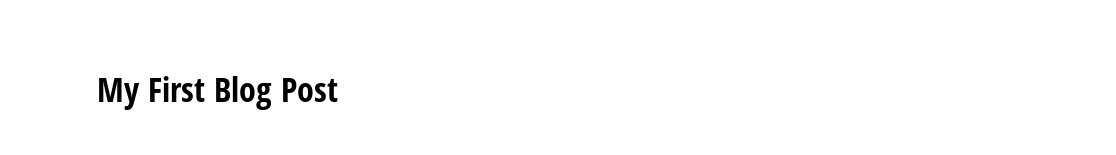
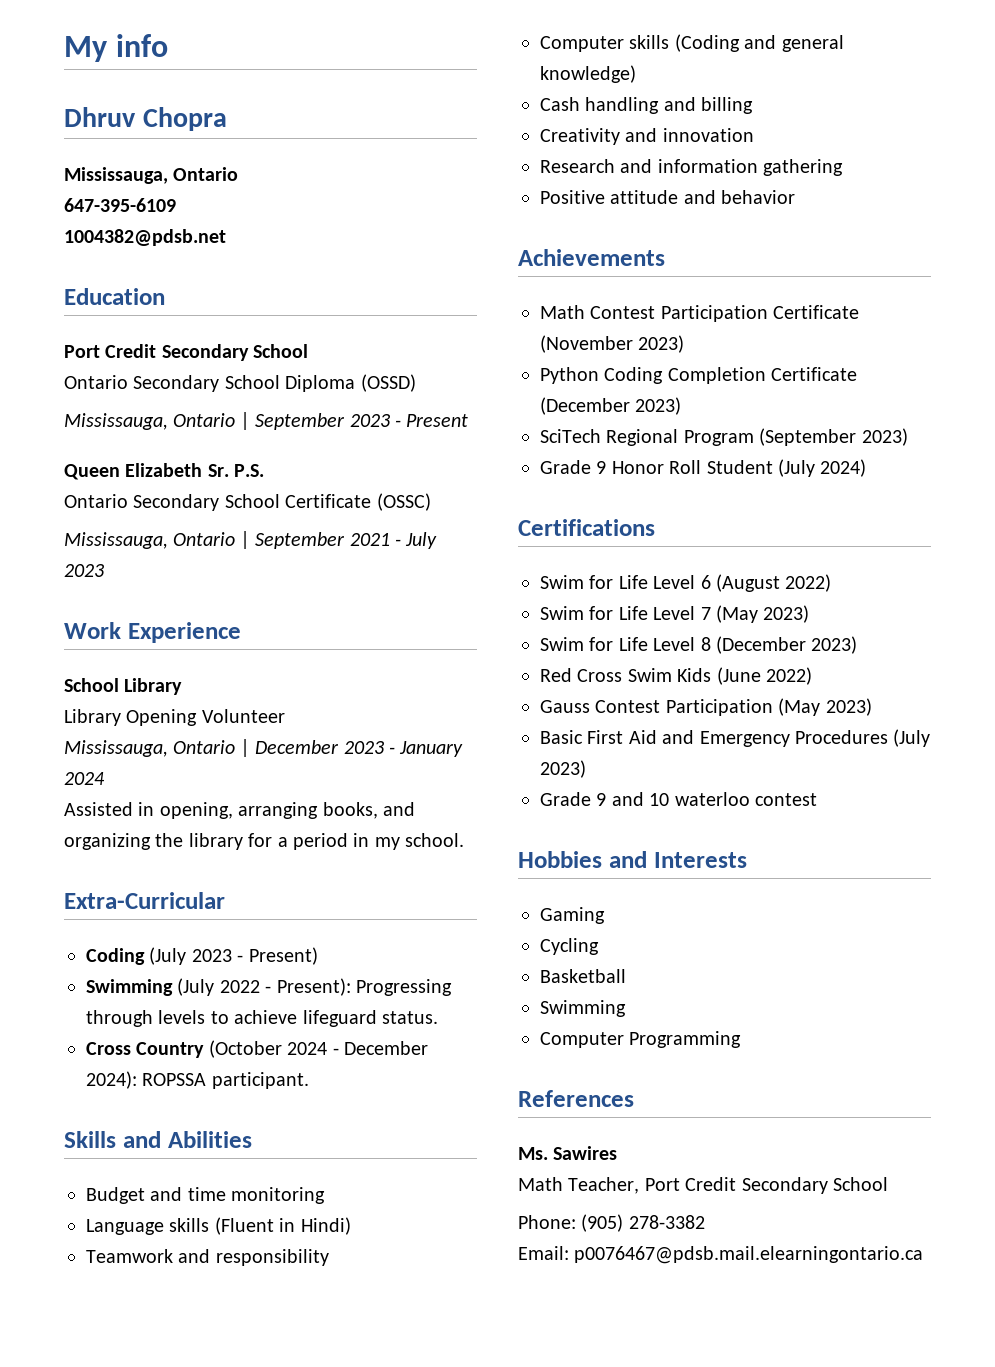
[148,76,339,110] First Blog Post -> [115,34,168,57] [64,107,227,131] [64,167,239,184] [64,198,176,212] [64,229,226,246] [64,288,165,305] [64,344,309,361] [64,374,416,392] [64,412,469,430] [64,463,265,480] [64,493,431,511] [64,531,438,549] [64,564,104,577] [64,622,241,643] [64,678,183,695] [64,709,285,726] [64,739,464,757] [64,772,105,785] [64,802,415,819] [64,833,465,850] [64,892,225,909] [86,947,318,965] [86,978,452,996] [86,1010,438,1027] [86,1040,428,1058] [86,1071,309,1089] [64,1131,252,1148] [86,1187,326,1204] [86,1217,351,1235] [86,1249,329,1266] [540,34,844,52] [540,65,636,83] [540,97,754,114] [540,128,754,145] [540,159,844,176] [540,190,796,204] [518,249,665,266] [540,305,860,322] [540,335,685,353] [540,367,858,384] [540,397,682,415] [540,428,908,446] [540,459,867,477] [518,519,655,536] [540,574,832,592] [540,605,810,623] [540,636,858,654] [540,667,812,685] [540,698,872,716] [540,729,931,747] [540,760,586,778] [540,792,817,806] [518,851,747,868] [540,907,605,924] [540,938,599,955] [540,969,626,983] [540,1000,626,1017] [540,1031,742,1048] [518,1090,634,1107] [518,1146,618,1160] [518,1177,888,1194] [518,1214,705,1232] [518,1246,924,1264] info // Dhruv Chopra // Mississauga, Ontario // 647-395-6109 // 1004382@pdsb.net // Education // Port Credit Secondary School // Ontario Secondary School Diploma (OSSD) // Mississauga, Ontario | September 2023 - Present // Queen Elizabeth Sr. P.S. // Ontario Secondary School Certificate (OSSC) // Mississauga, Ontario | September 2021 - July 2023 // Work Experience // School Library // Library Opening Volunteer // Mississauga, Ontario | December 2023 - January 2024 // Assisted in opening, arranging books, and organizing the library for a period in my school. // Extra-Curricular // Coding (July 2023 - Present) // Swimming (July 2022 - Present): Progressing through levels to achieve lifeguard status. // Cross Country (October 2024 - December 2024): ROPSSA participant. // Skills and Abilities // Budget and time monitoring // Language skills (Fluent in Hindi) // Teamwork and responsibility // Computer skills (Coding and general knowledge) // Cash handling and billing // Creativity and innovation // Research and information gathering // Positive attitude and behavior // Achievements // Math Contest Participation Certificate (November 2023) // Python Coding Completion Certificate (December 2023) // SciTech Regional Program (September 2023) // Grade 9 Honor Roll Student (July 2024) // Certifications // Swim for Life Level 6 (August 2022) // Swim for Life Level 7 (May 2023) // Swim for Life Level 8 (December 2023) // Red Cross Swim Kids (June 2022) // Gauss Contest Participation (May 2023) // Basic First Aid and Emergency Procedures (July 2023) // Grade 9 and 10 waterloo contest // Hobbies and Interests // Gaming // Cycling // Basketball // Swimming // Computer Programming // References // Ms. Sawires // Math Teacher, Port Credit Secondary School // Phone: (905) 278-3382 // Email: p0076467@pdsb.mail.elearningontario.ca

